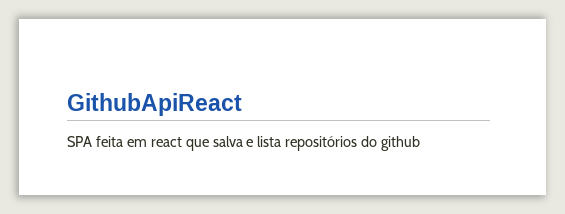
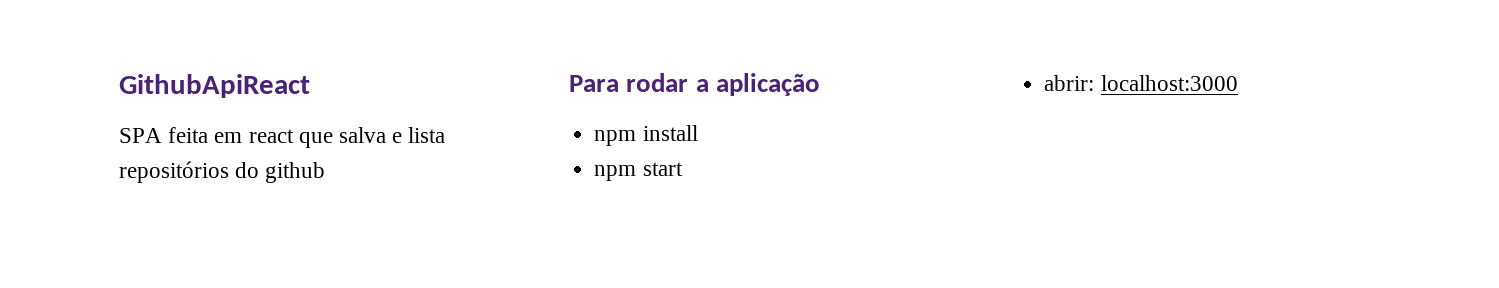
(421, 143) none -> [569,73,820,96] [594,125,698,146] [594,162,683,181] [1044,75,1238,91] // Para rodar a aplicação // npm install // npm start // abrir: localhost:3000

